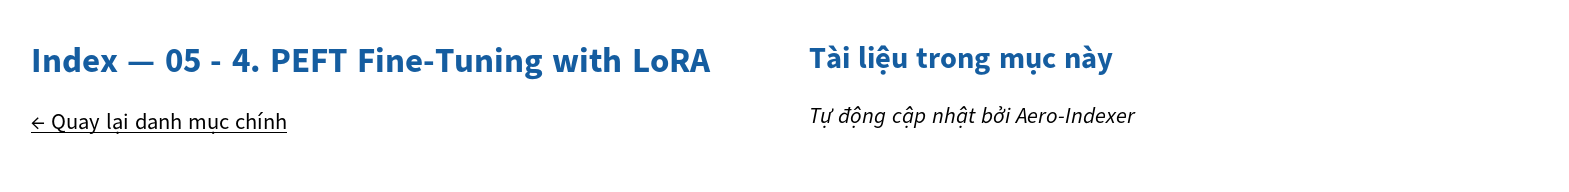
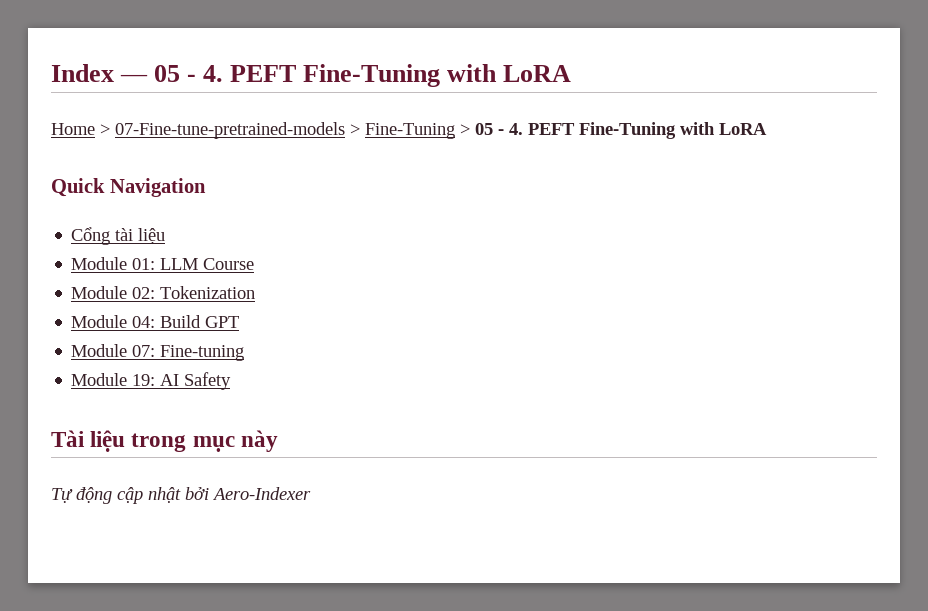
[31,112,288,134] ← Quay lại danh mục chính -> [51,122,767,139] [51,178,206,197] [71,227,166,245] [71,257,255,270] [71,286,256,299] [71,315,240,328] [71,344,245,361] [71,372,232,390] Home > 07-Fine-tune-pretrained-models > Fine-Tuning > 05 - 4. PEFT Fine-Tuning with LoRA // Quick Navigation // Cổng tài liệu // Module 01: LLM Course // Module 02: Tokenization // Module 04: Build GPT // Module 07: Fine-tuning // Module 19: AI Safety

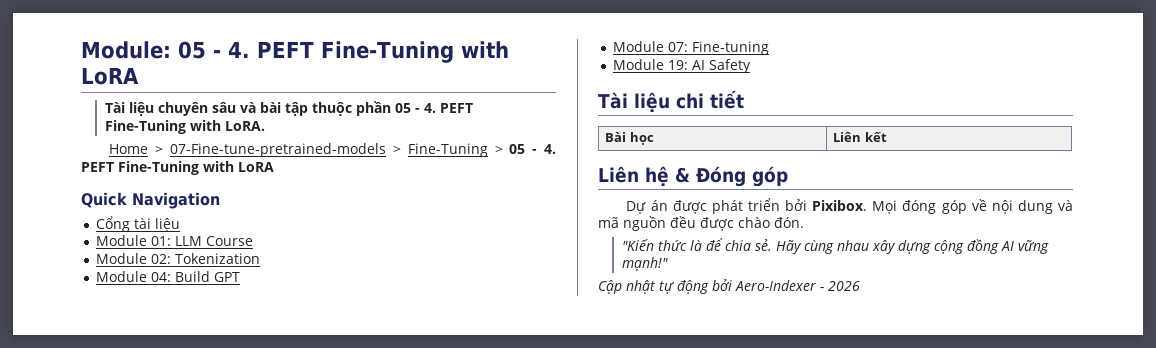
[51,64,572,87] Index — 05 - 4. PEFT Fine-Tuning with LoRA -> [81,41,509,63] [81,67,139,85] [104,101,473,117] [104,120,265,134] Module: 05 - 4. PEFT Fine-Tuning with LoRA // Tài liệu chuyên sâu và bài tập thuộc phần 05 - 4. PEFT Fine-Tuning with LoRA.
[131,430,278,452] [51,487,311,504] trong mục này // Tự động cập nhật bởi Aero-Indexer -> [675,90,744,109] [605,132,654,145] [833,132,887,142] [598,166,788,187] [626,198,1073,214] [598,216,804,231] [621,238,1049,254] [621,257,668,271] [598,279,860,294] chi tiết // Bài học | Liên kết // Liên hệ & Đóng góp // Dự án được phát triển bởi Pixibox. Mọi đóng góp về nội dung và mã nguồn đều được chào đón. // "Kiến thức là để chia sẻ. Hãy cùng nhau xây dựng cộng đồng AI vững mạnh!" // Cập nhật tự động bởi Aero-Indexer - 2026

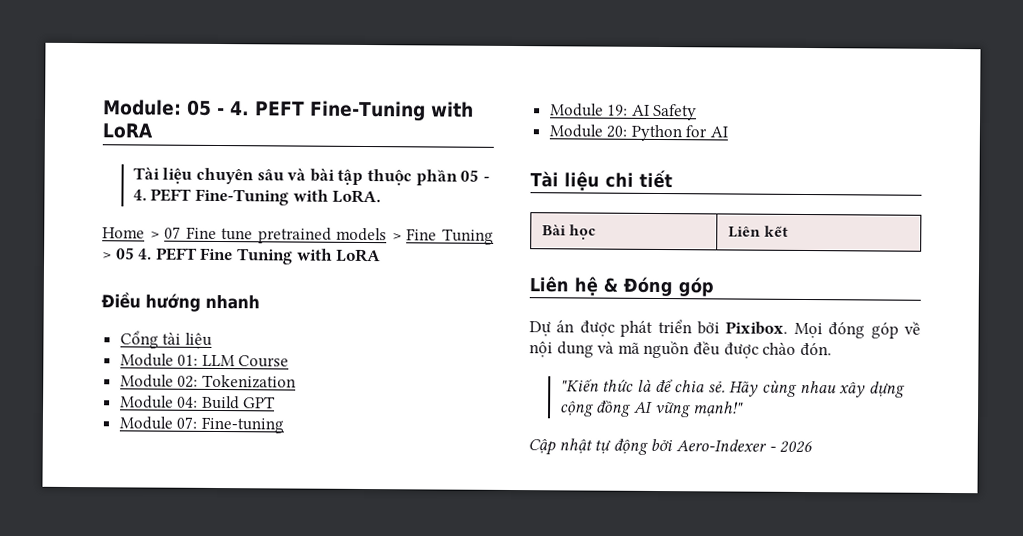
[170,143,488,157] 07-Fine-tune-pretrained-models > Fine-Tuning -> [164,226,494,245] 07 Fine tune pretrained models > Fine Tuning
[532,144,556,154] [81,161,274,175] [81,192,220,209] - 4. PEFT Fine-Tuning with LoRA // Quick Navigation -> [138,247,382,265] [101,292,260,312] 4. PEFT Fine Tuning with LoRA // Điều hướng nhanh
(752, 66) none -> [548,124,729,142] // Module 20: Python for AI

